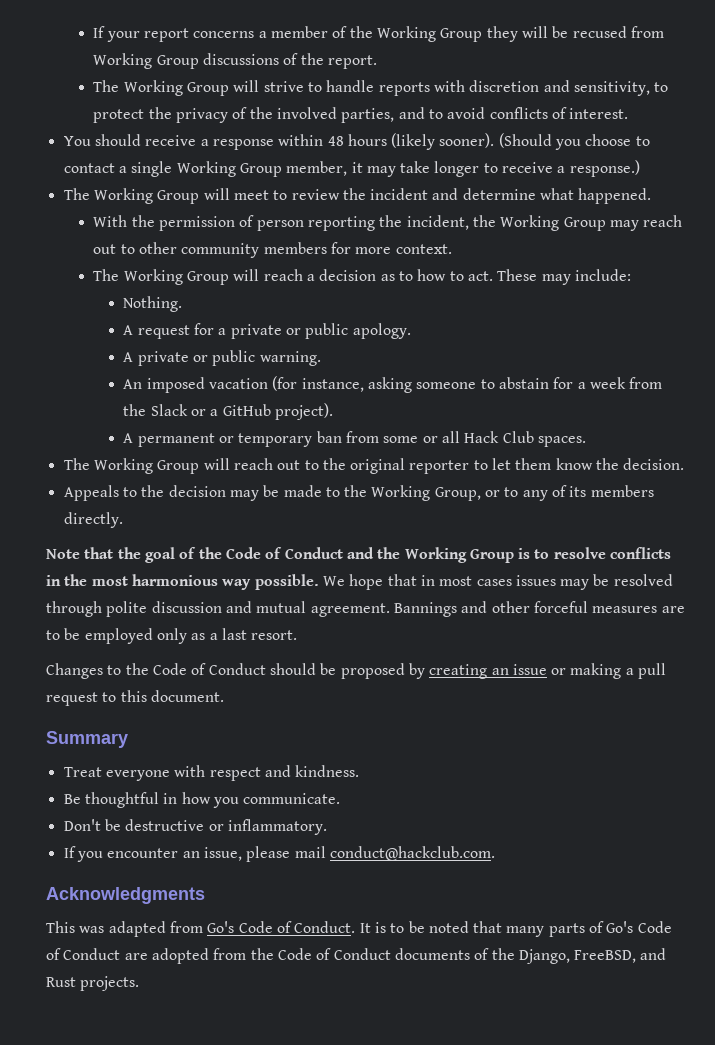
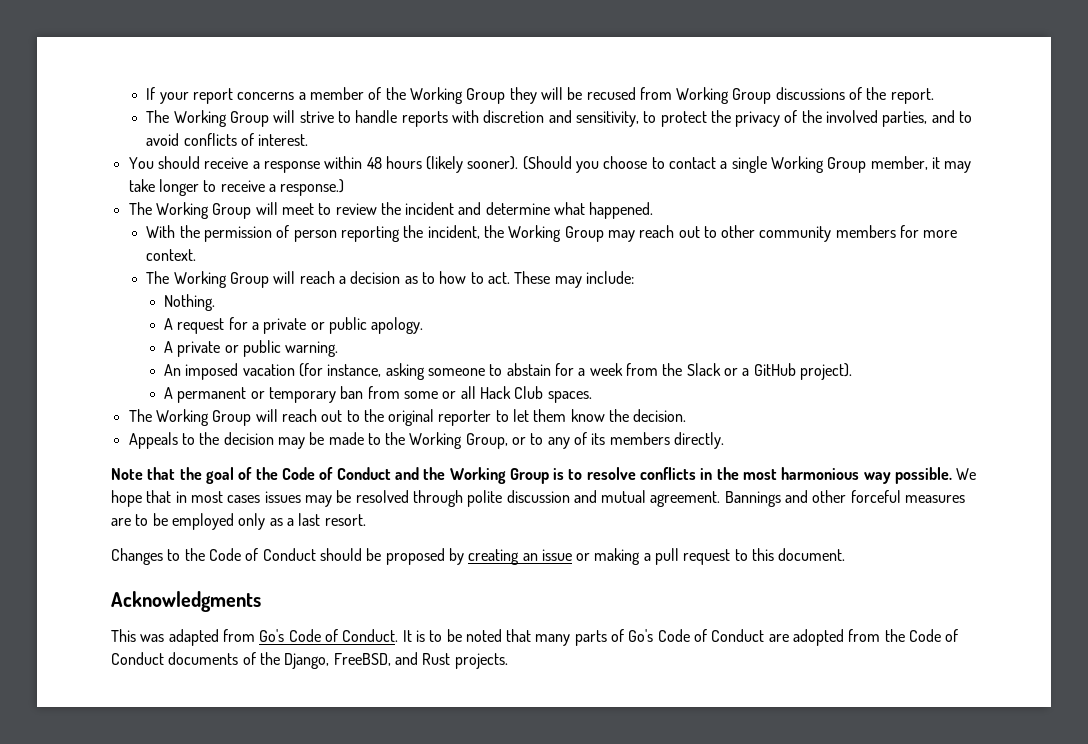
[46,731,128,748] [63,765,360,781] [63,792,341,808] [63,819,327,835] [63,846,495,862] // Summary // Treat everyone with respect and kindness. // Be thoughtful in how you communicate. // Don't be destructive or inflammatory. // If you encounter an issue, please mail conduct@hackclub.com. -> (846, 554) none

